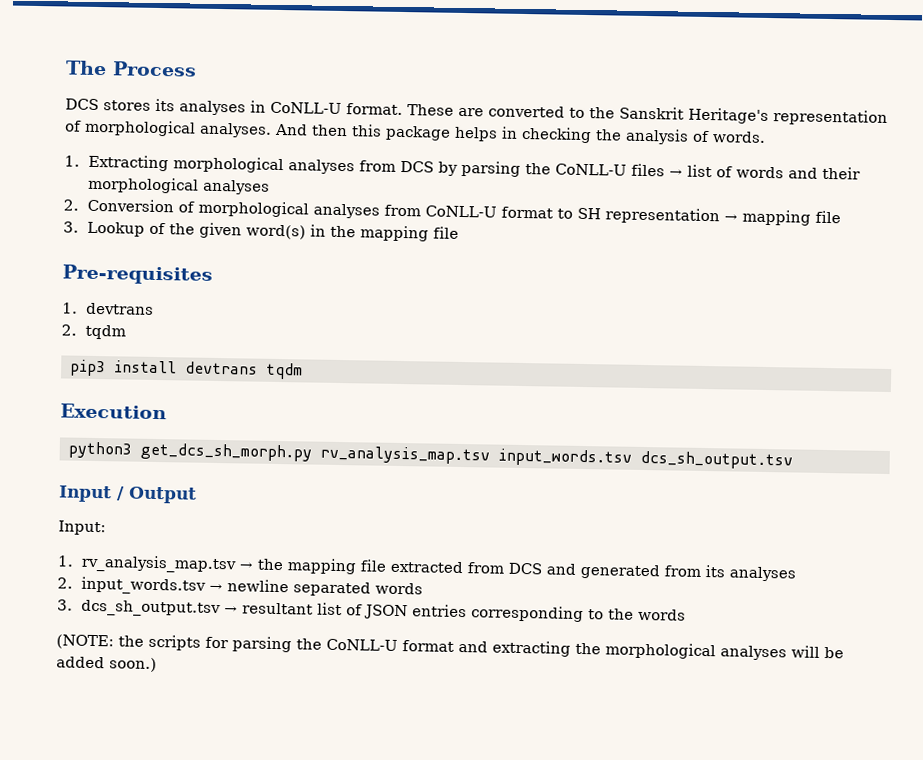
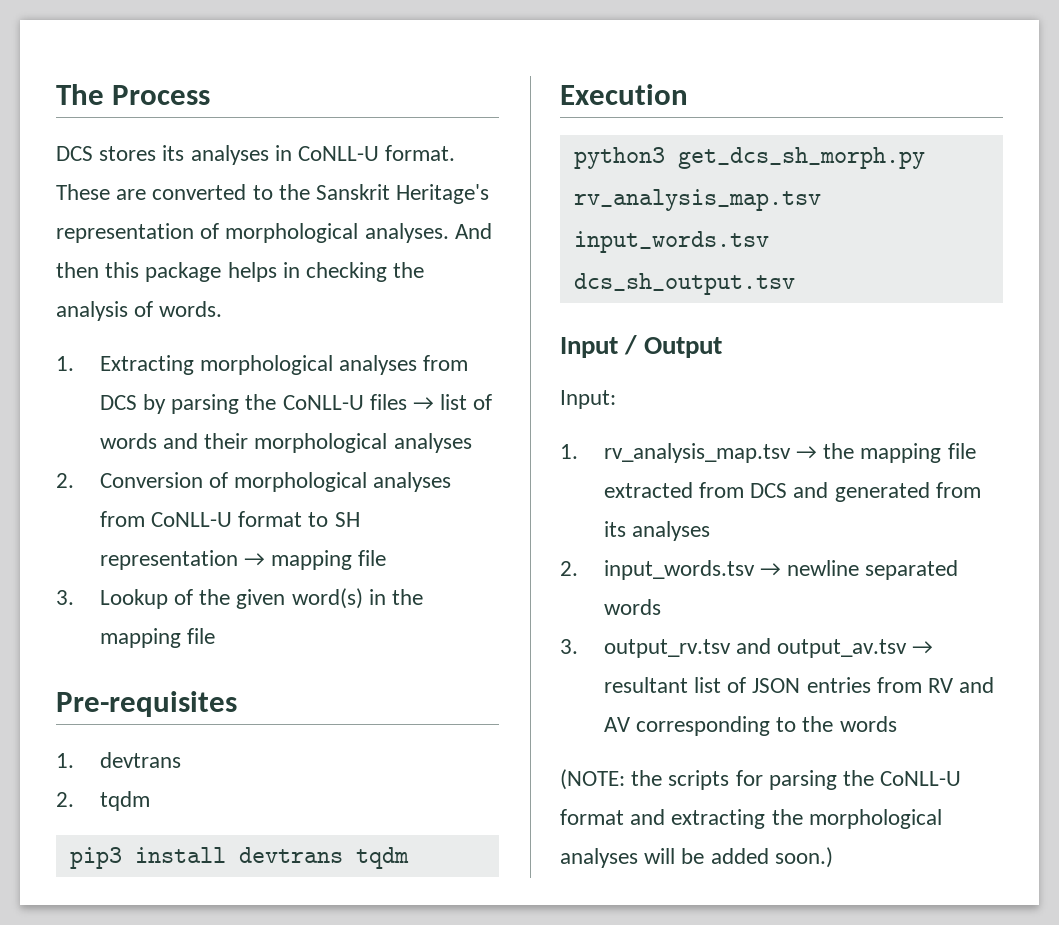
[80,599,221,618] dcs_sh_output.tsv -> [603,638,908,658] output_rv.tsv and output_av.tsv
(467, 611) none -> [876,677,995,693] [603,717,630,732] from RV and AV

